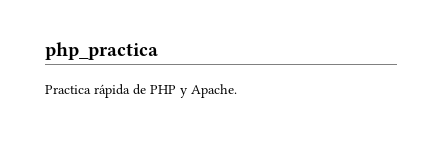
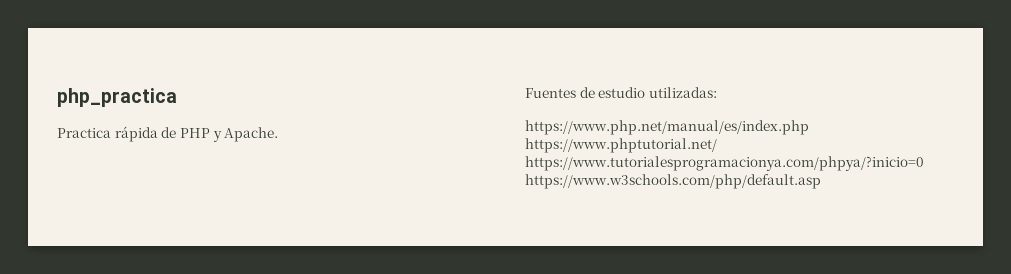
(237, 91) none -> [525,87,717,98] [525,120,809,135] [525,138,717,153] [525,156,924,171] [525,174,821,189] // Fuentes de estudio utilizadas: // https://www.php.net/manual/es/index.php https://www.phptutorial.net/ https://www.tutorialesprogramacionya.com/phpya/?inicio=0 https://www.w3schools.com/php/default.asp

